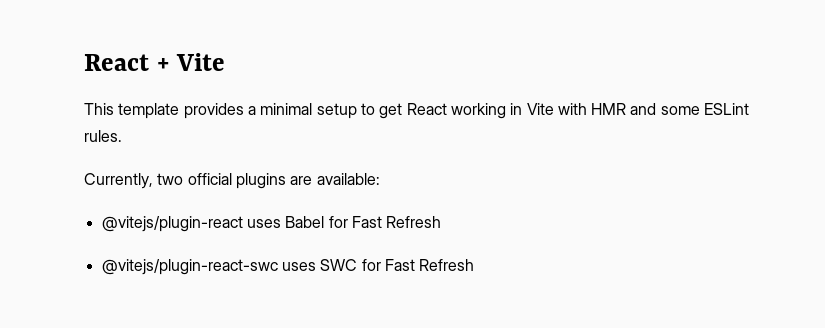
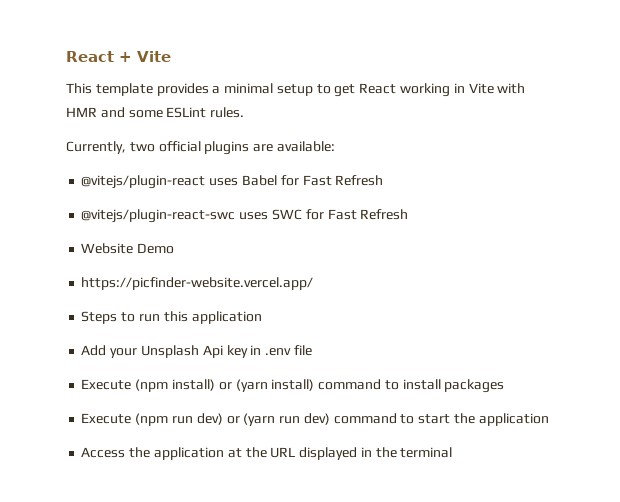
(475, 265) none -> [81,243,175,254] [81,277,314,290] [81,311,262,324] [81,345,312,358] [81,379,505,393] [81,413,549,426] [81,447,453,460] // Website Demo // https://picfinder-website.vercel.app/ // Steps to run this application // Add your Unsplash Api key in .env file // Execute (npm install) or (yarn install) command to install packages // Execute (npm run dev) or (yarn run dev) command to start the application // Access the application at the URL displayed in the terminal

